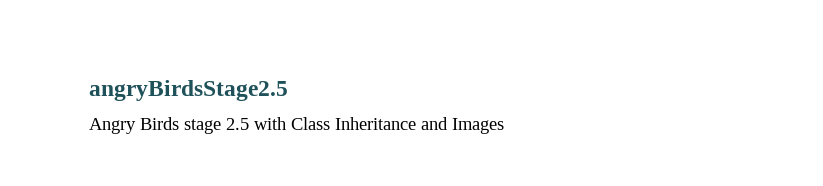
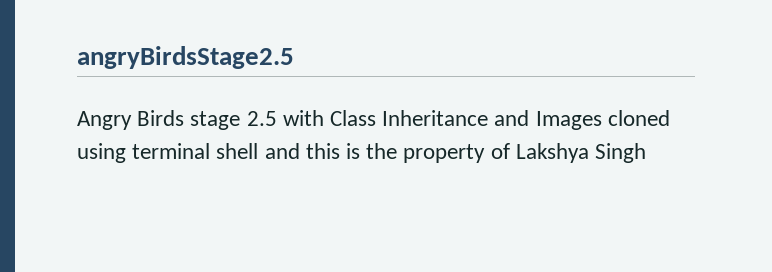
(504, 126) none -> [607,110,670,126] [77,143,647,163] cloned using terminal shell and this is the property of Lakshya Singh

